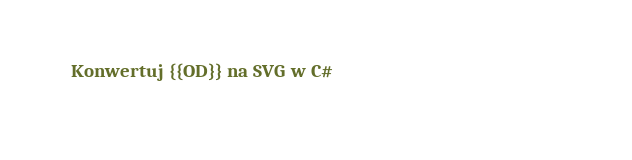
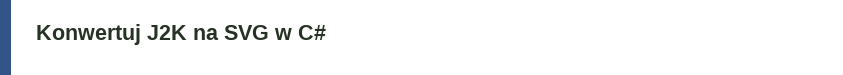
[169,63,223,81] {{OD}} -> [147,25,187,40] J2K

